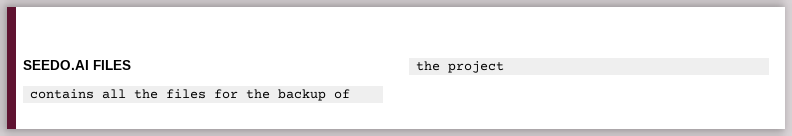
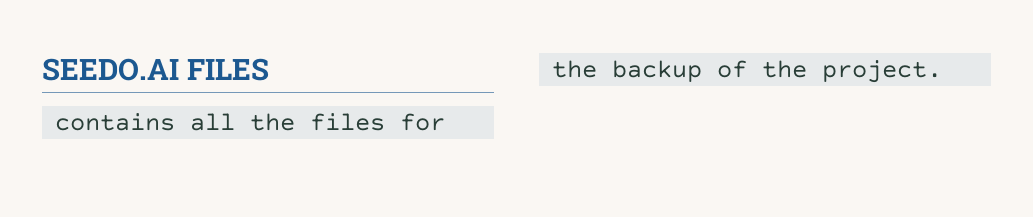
[447,61,504,73] project -> [821,60,942,83] project.

